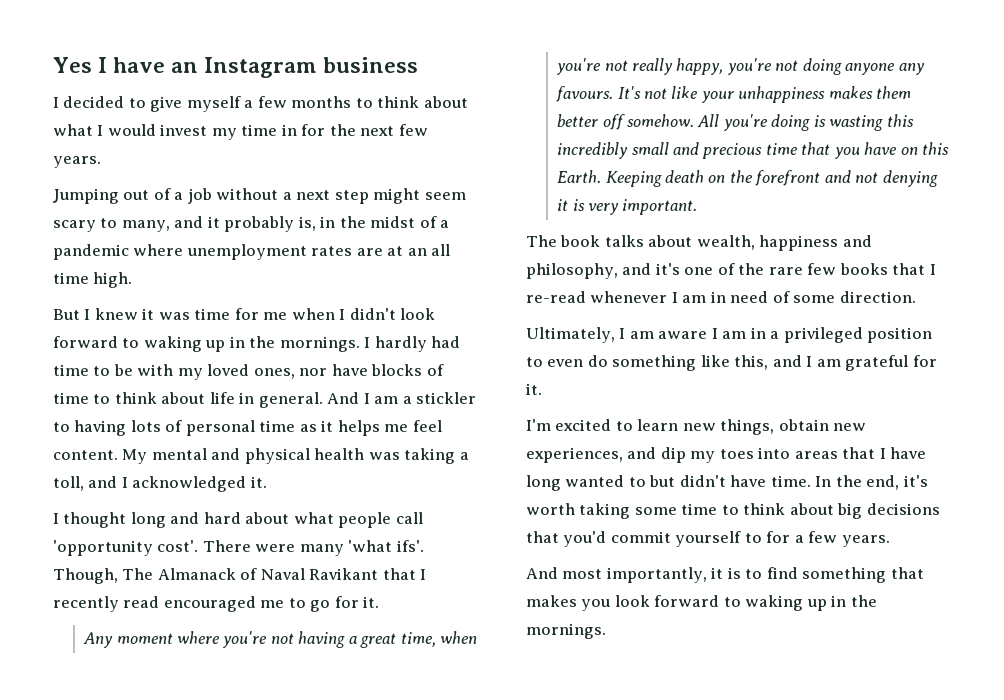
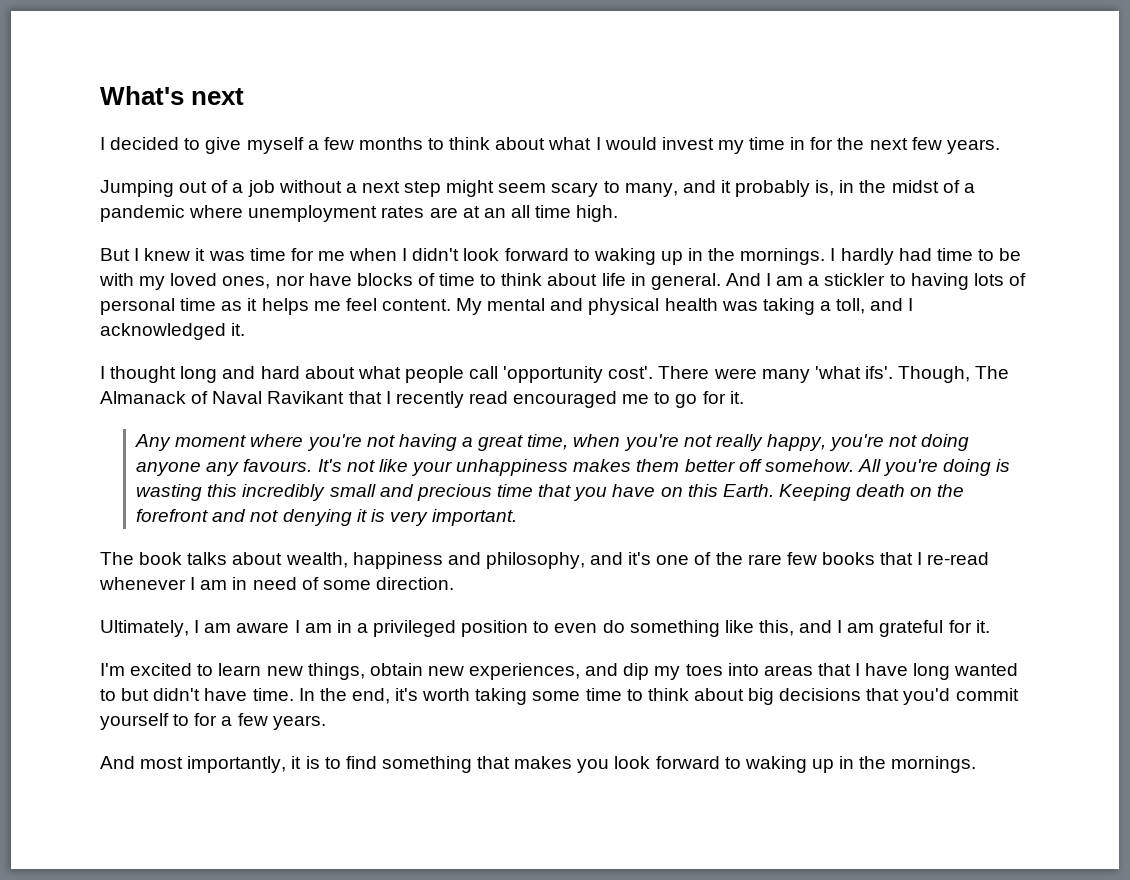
[53,57,419,78] Yes I have an Instagram business -> [100,86,245,105] What's next

